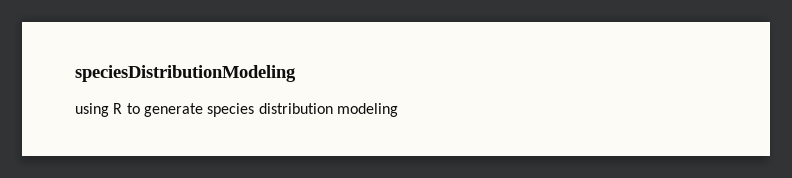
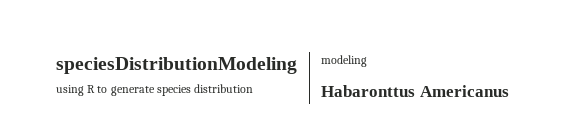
(398, 110) none -> [321,85,509,97] // Habaronttus Americanus

